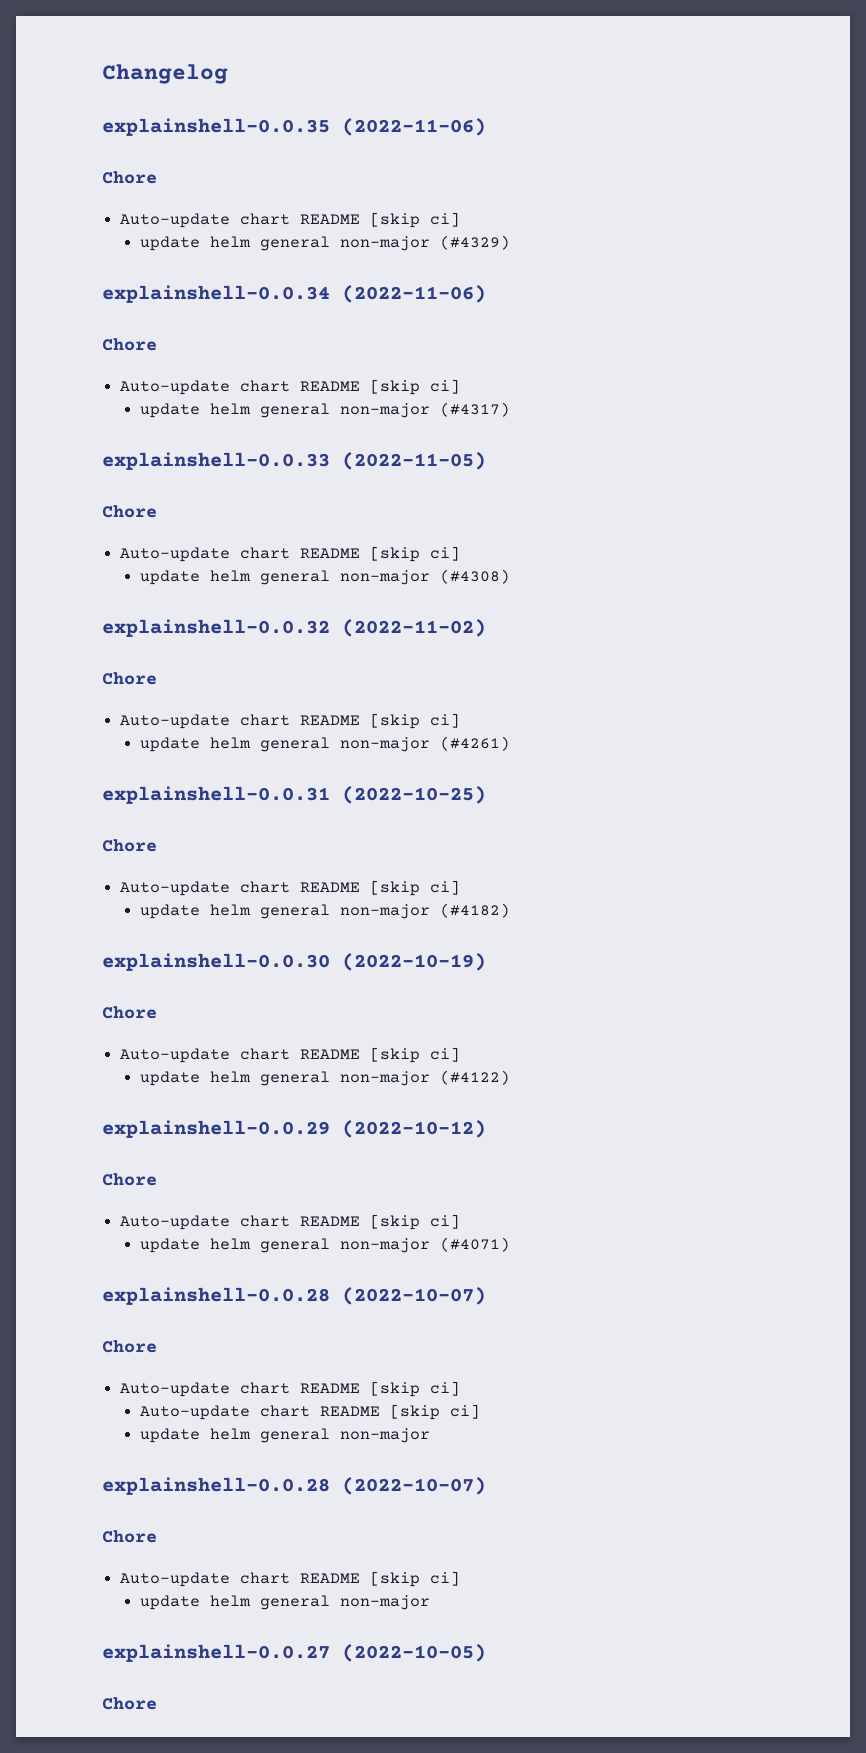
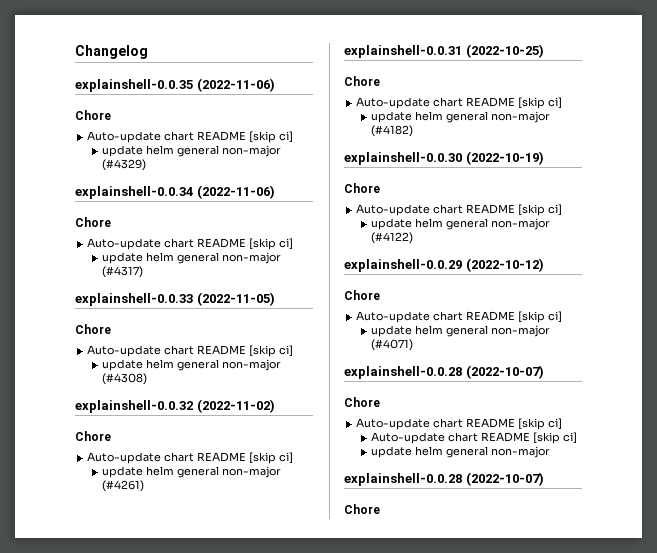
[120,1571,461,1587] [140,1595,431,1610] [102,1644,486,1662] [102,1697,157,1710] // Auto-update chart README [skip ci] // update helm general non-major // explainshell-0.0.27 (2022-10-05) // Chore -> (380, 509) none

